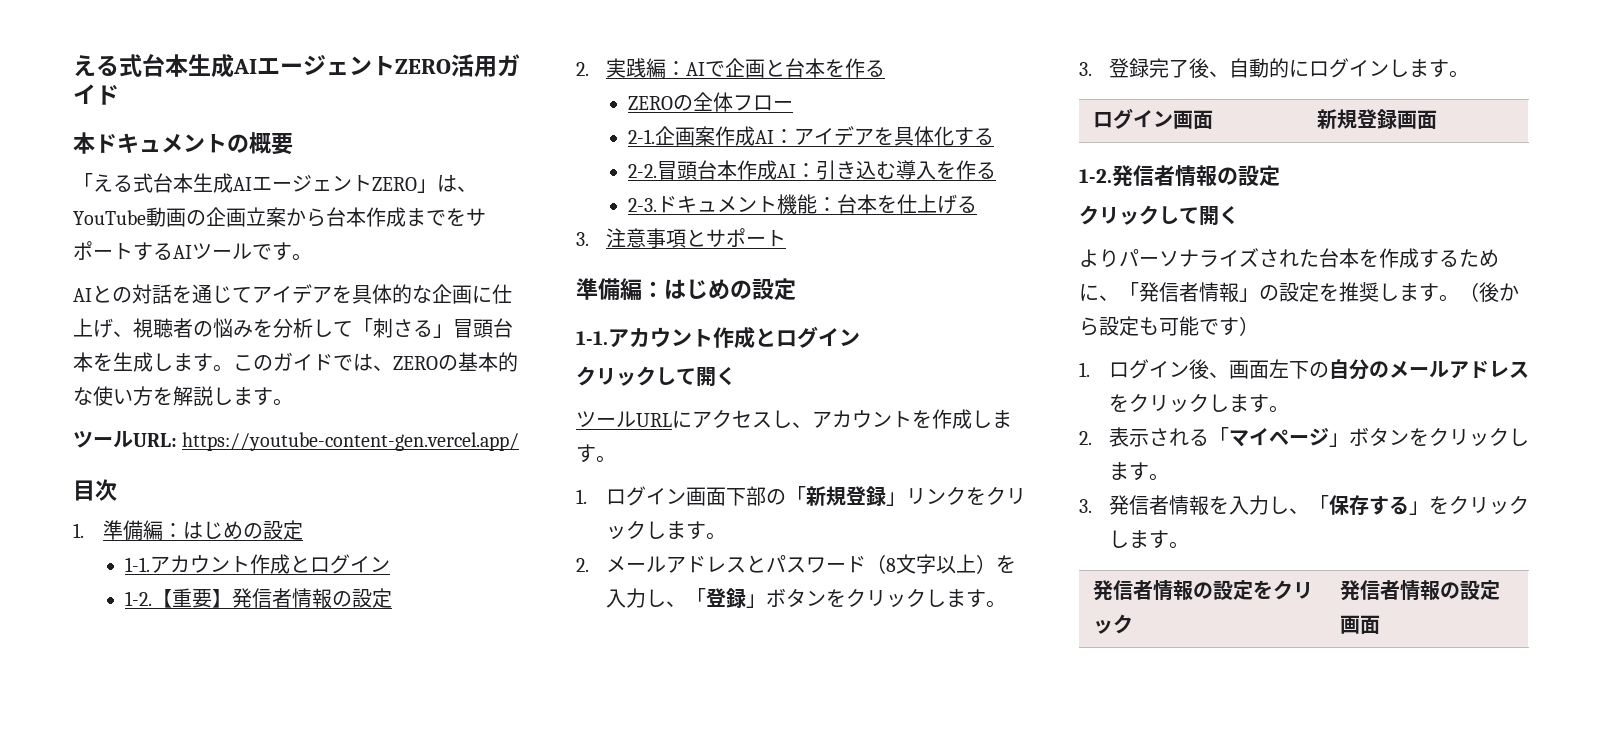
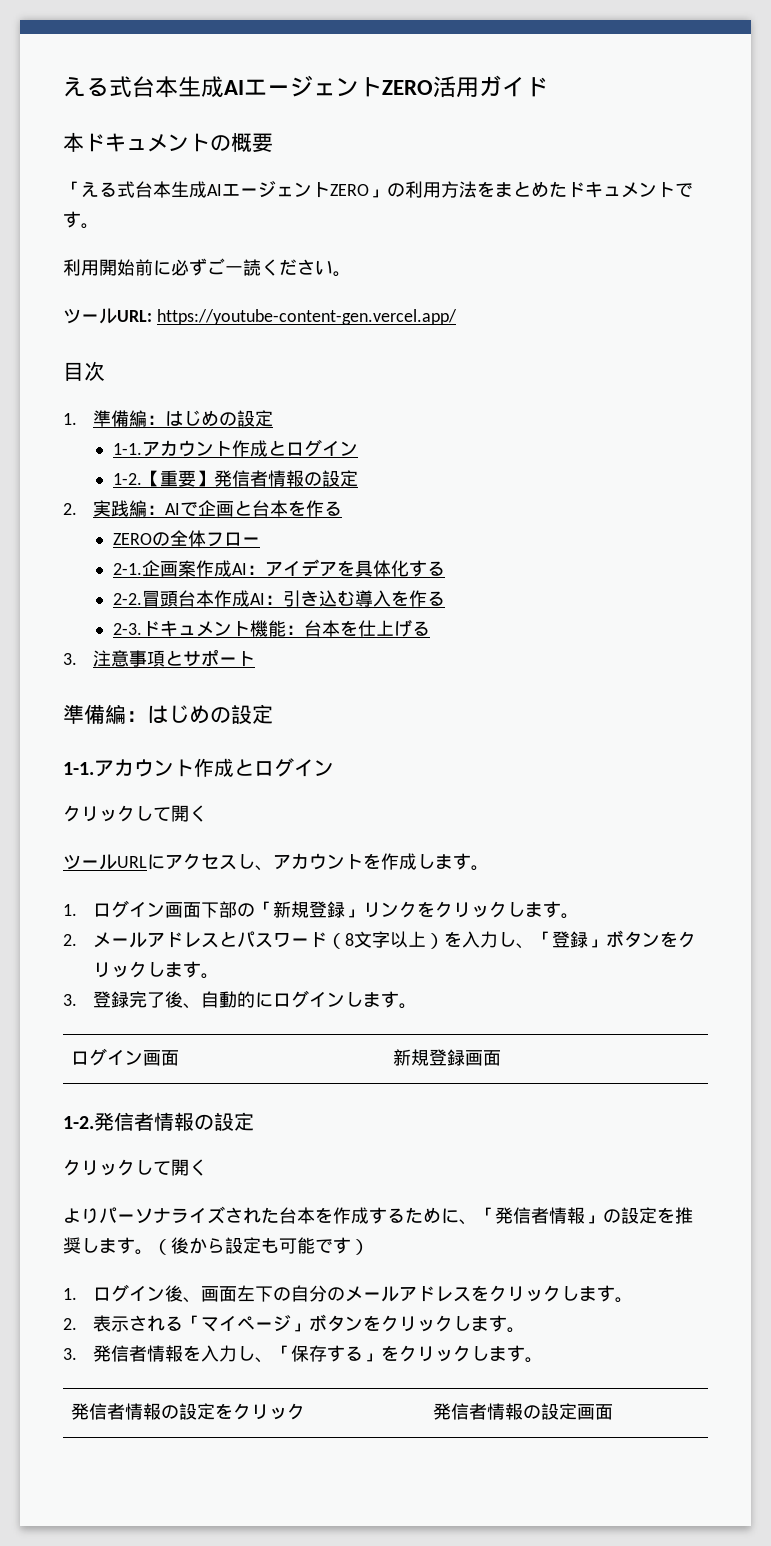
[437,174,477,192] [73,207,486,227] [73,241,312,261] [73,284,512,304] [73,318,513,338] [73,352,518,372] [73,386,273,406] は、YouTube動画の企画立案から台本作成までをサポートするAIツールです。 // AIとの対話を通じてアイデアを具体的な企画に仕上げ、視聴者の悩みを分析して「刺さる」冒頭台本を生成します。このガイドでは、ZEROの基本的な使い方を解説します -> [387,181,693,198] [63,211,99,229] [63,258,333,276] の利用方法をまとめたドキュメントです。 // 利用開始前に必ずご一読ください

